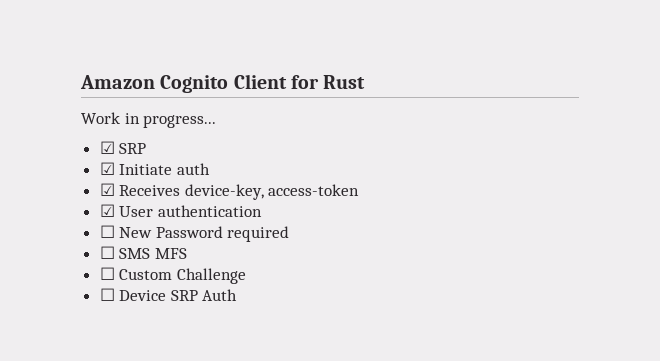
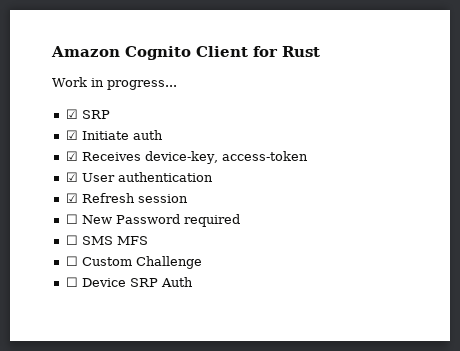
(262, 211) none -> [65,193,188,203] // ☑ Refresh session

